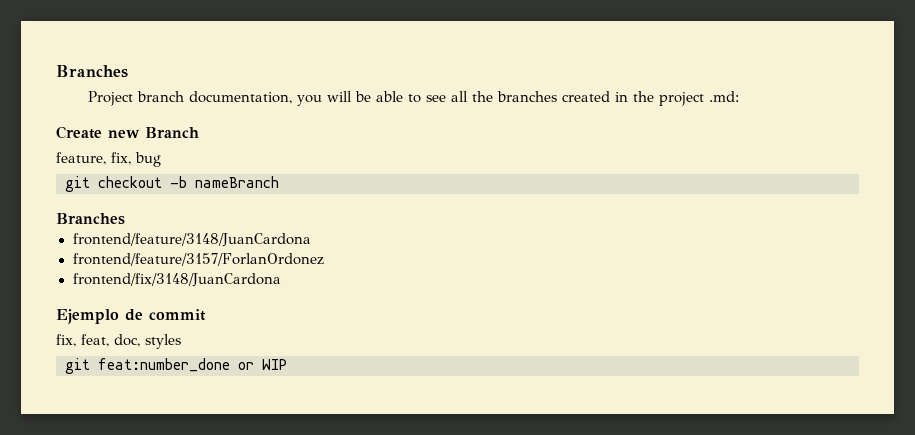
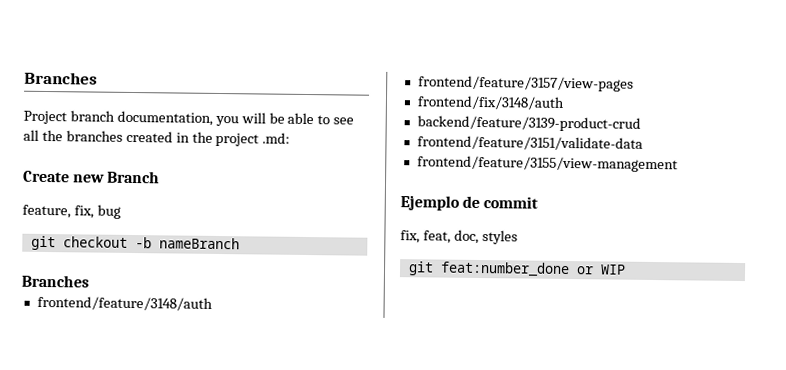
[72,233,311,247] [72,253,324,266] [72,273,281,287] frontend/feature/3148/JuanCardona // frontend/feature/3157/ForlanOrdonez // frontend/fix/3148/JuanCardona -> [36,295,213,311] [417,75,634,92] [416,95,565,110] [416,115,641,132] [416,135,643,151] [416,155,678,173] frontend/feature/3148/auth // frontend/feature/3157/view-pages // frontend/fix/3148/auth // backend/feature/3139-product-crud // frontend/feature/3151/validate-data // frontend/feature/3155/view-management

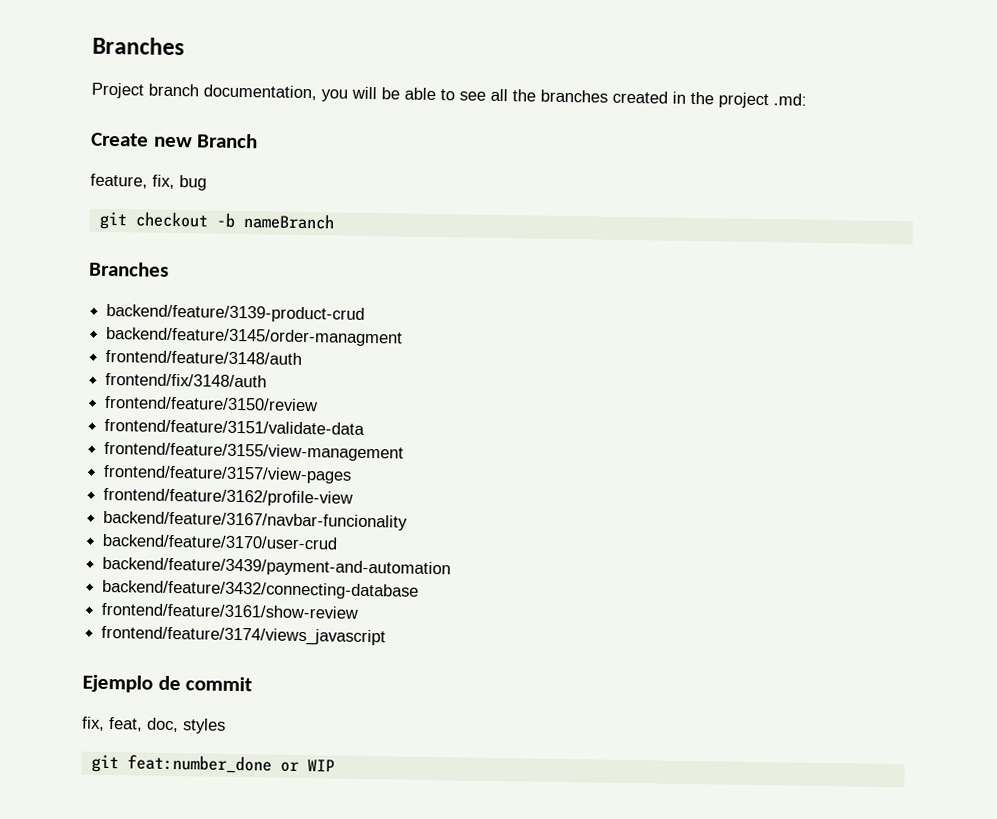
(89, 281) none -> [106,303,366,323] [105,326,404,347] // backend/feature/3139-product-crud // backend/feature/3145/order-managment
[417,75,634,92] // frontend/feature/3157/view-pages -> (303, 357) none
[416,115,641,132] backend/feature/3139-product-crud -> [104,395,319,412] frontend/feature/3150/review
(678, 164) none -> [103,464,353,484] [103,487,354,507] [103,510,409,531] [102,533,339,550] [102,556,452,578] [102,579,420,600] [101,602,359,619] [101,625,387,647] // frontend/feature/3157/view-pages // frontend/feature/3162/profile-view // backend/feature/3167/navbar-funcionality // backend/feature/3170/user-crud // backend/feature/3439/payment-and-automation // backend/feature/3432/connecting-database // frontend/feature/3161/show-review // frontend/feature/3174/views_javascript

